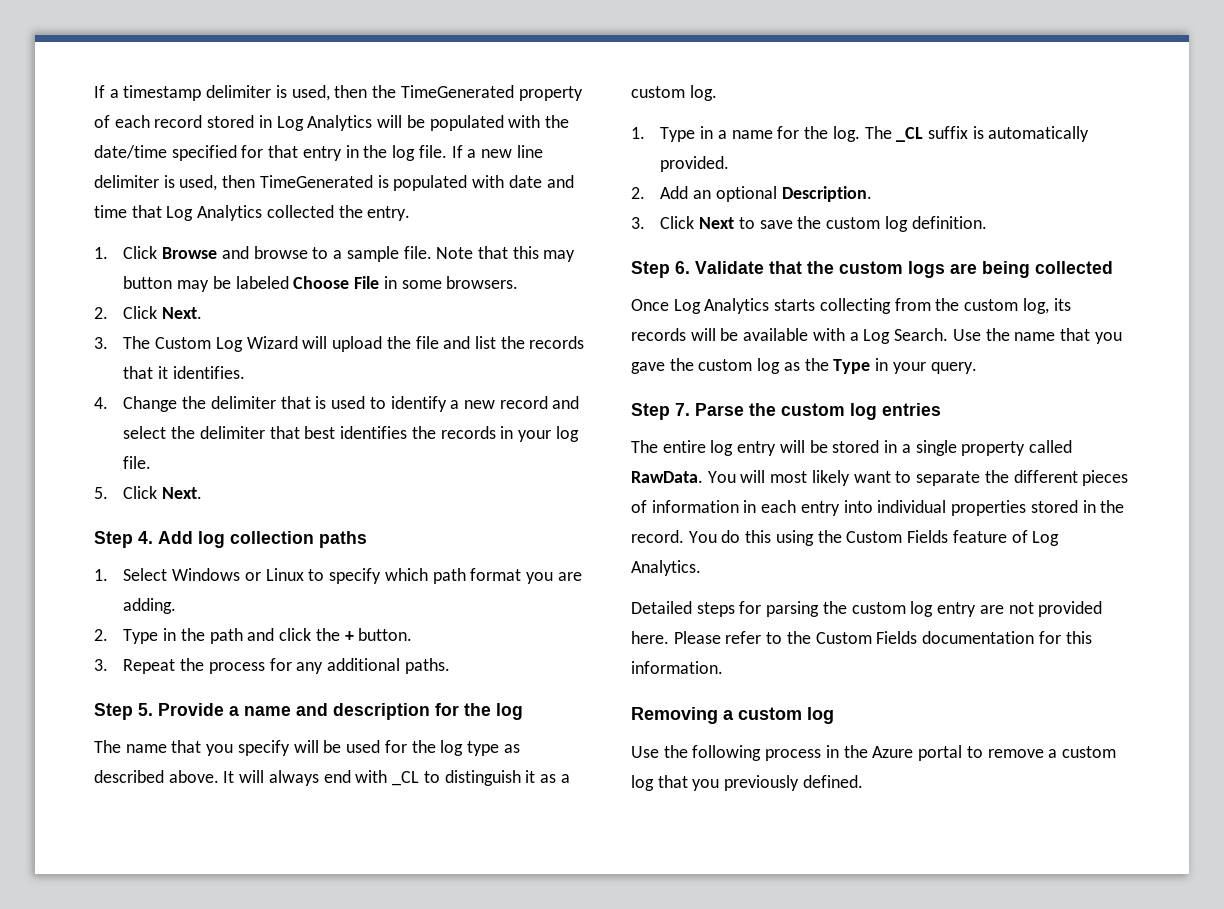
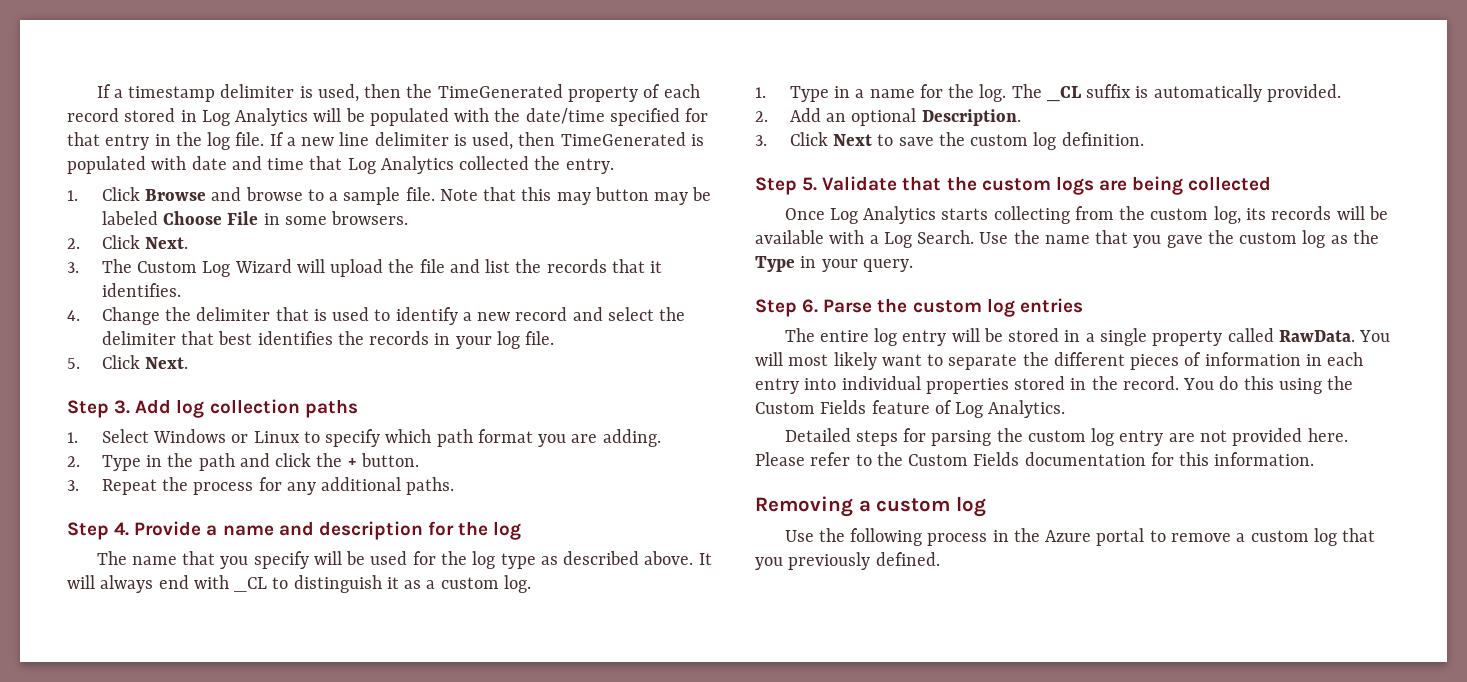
[138,531,153,544] 4. -> [114,400,131,414] 3.
[138,703,153,716] 5. -> [114,522,130,536] 4.
[675,261,690,274] 6. -> [802,177,818,191] 5.
[675,403,690,416] 7. -> [802,299,819,313] 6.

